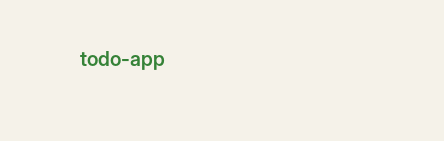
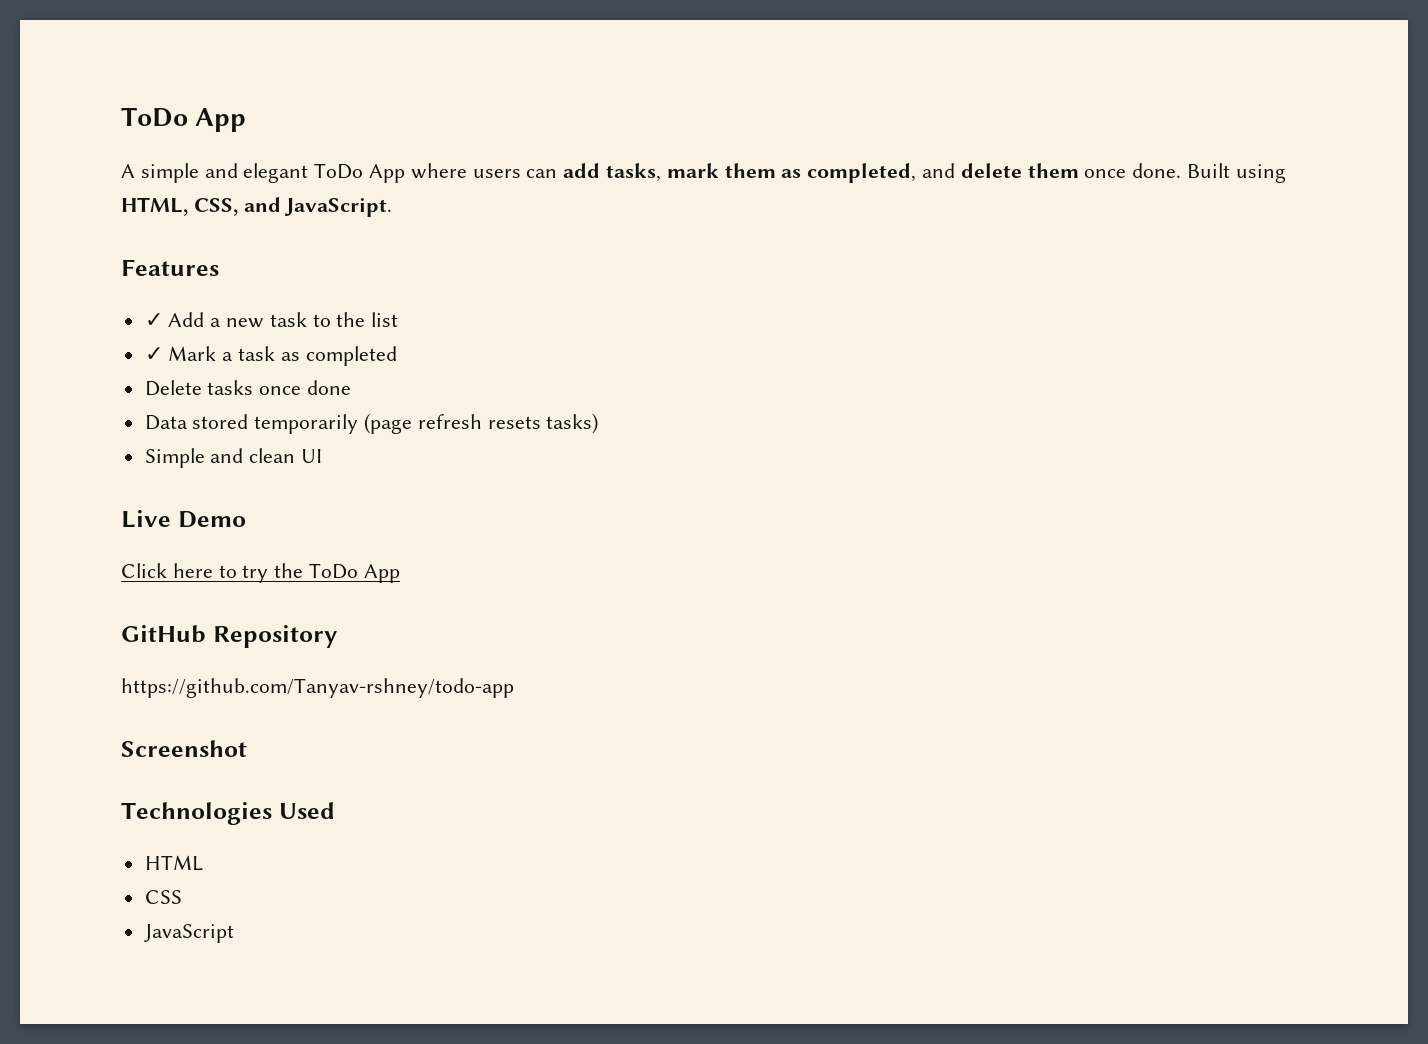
[80,51,165,70] todo-app -> [121,107,247,132] [121,163,1286,183] [121,197,393,217] [121,259,219,276] [144,312,399,328] [144,346,397,366] [144,380,352,396] [144,413,599,434] [144,448,323,468] [121,510,246,528] [121,563,400,583] [121,625,337,648] [121,678,514,698] [121,740,247,757] [121,802,335,825] [144,855,203,871] [144,890,182,904] [143,924,234,943] ToDo App // A simple and elegant ToDo App where users can add tasks, mark them as completed, and delete them once done. Built using HTML, CSS, and JavaScript. // Features // ✓ Add a new task to the list // ✓ Mark a task as completed // Delete tasks once done // Data stored temporarily (page refresh resets tasks) // Simple and clean UI // Live Demo // Click here to try the ToDo App // GitHub Repository // https://github.com/Tanyav-rshney/todo-app // Screenshot // Technologies Used // HTML // CSS // JavaScript

